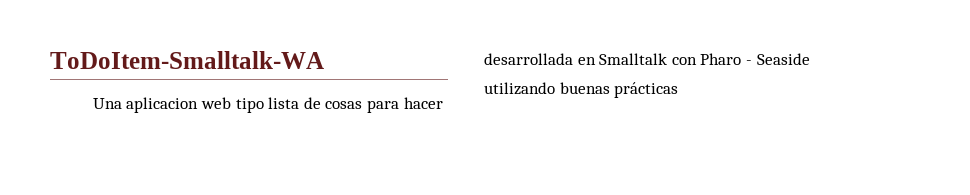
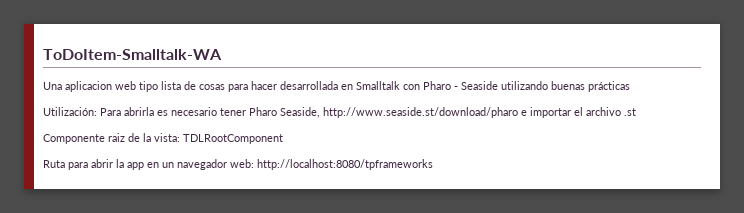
(679, 90) none -> [43,107,636,118] [43,133,283,144] [43,159,433,170] // Utilización: Para abrirla es necesario tener Pharo Seaside, http://www.seaside.st/download/pharo e importar el archivo .st // Componente raiz de la vista: TDLRootComponent // Ruta para abrir la app en un navegador web: http://localhost:8080/tpframeworks

